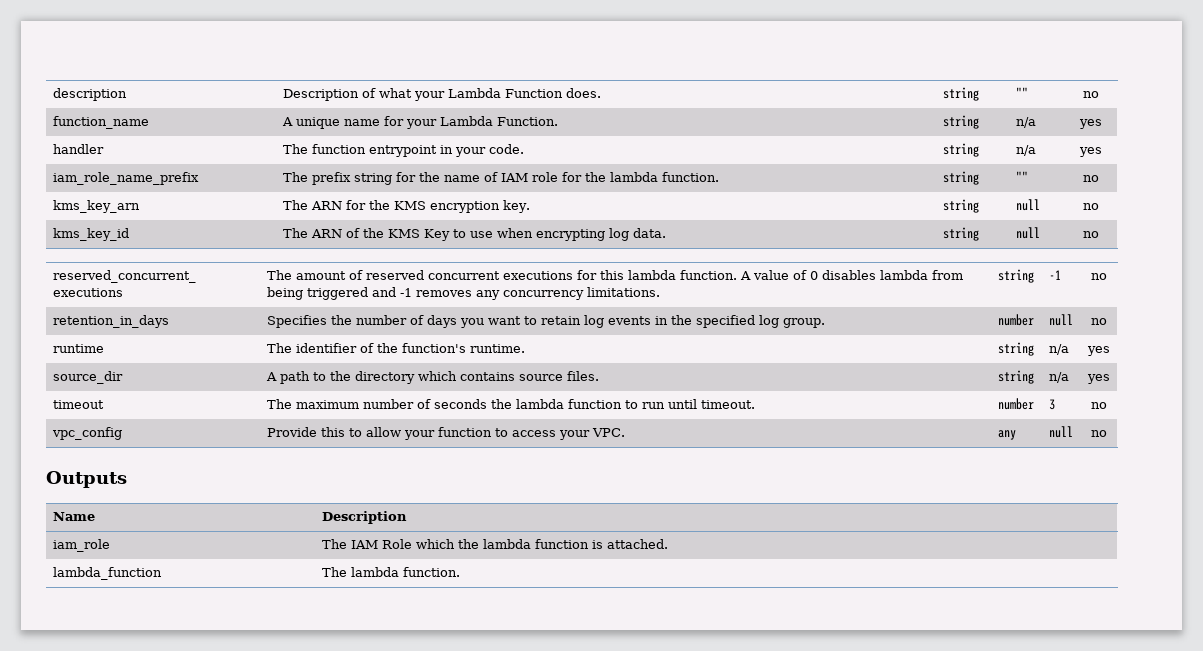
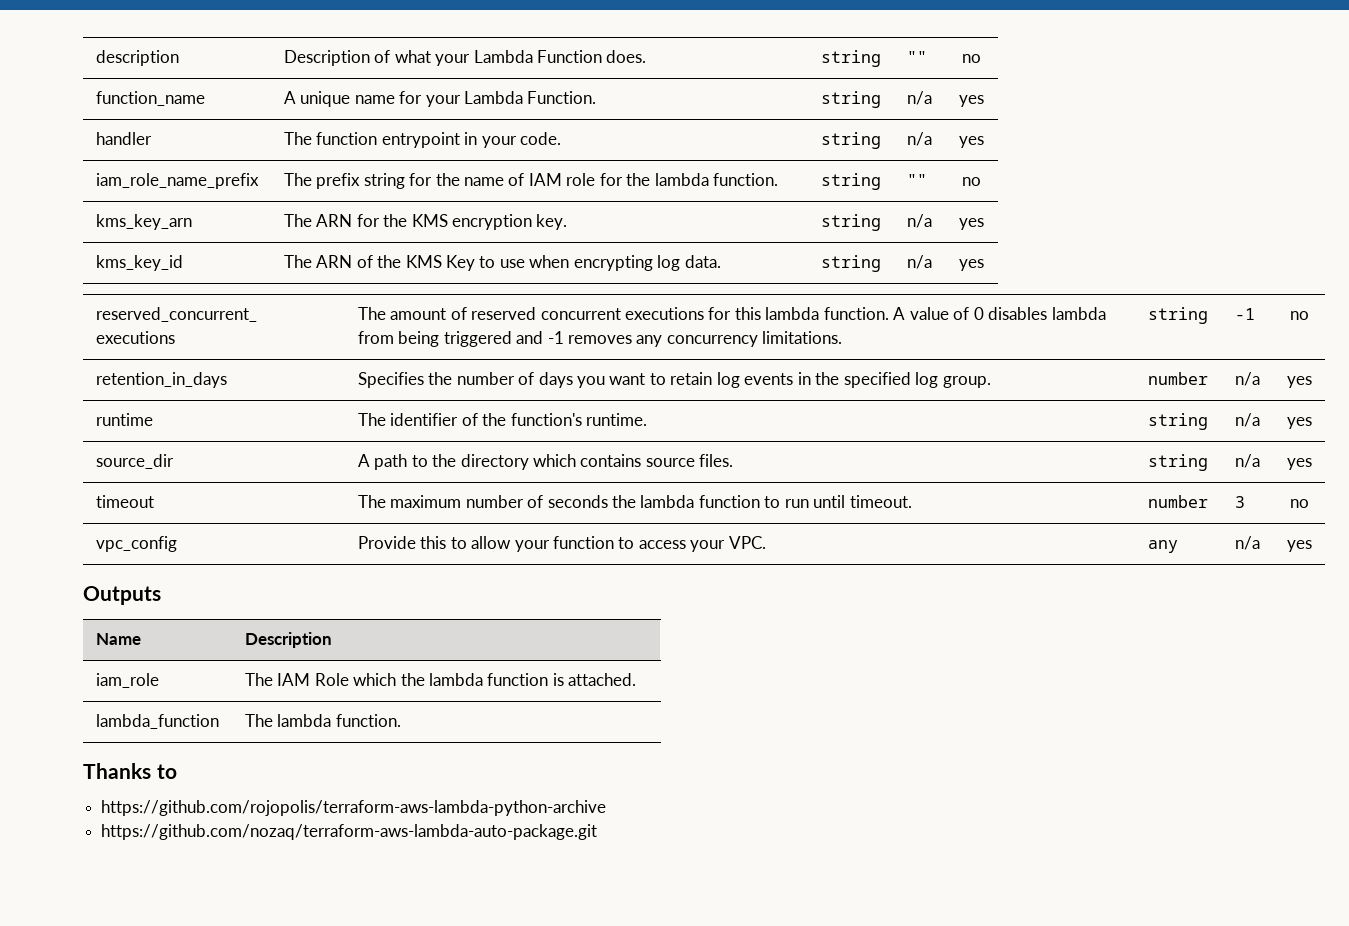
[1015,199,1040,211] [1083,203,1099,210] null | no -> [906,214,932,228] [959,218,984,230] n/a | yes
[1015,227,1040,239] [1083,231,1099,238] null | no -> [906,255,932,269] [959,259,984,271] n/a | yes
[1048,314,1073,326] [1091,318,1107,325] null | no -> [1234,372,1260,386] [1286,376,1312,388] n/a | yes
[1048,426,1073,438] [1091,430,1107,437] null | no -> [1234,536,1260,550] [1286,540,1312,552] n/a | yes
(460, 572) none -> [83,763,177,779] [101,800,607,816] [101,824,598,840] // Thanks to // https://github.com/rojopolis/terraform-aws-lambda-python-archive // https://github.com/nozaq/terraform-aws-lambda-auto-package.git

